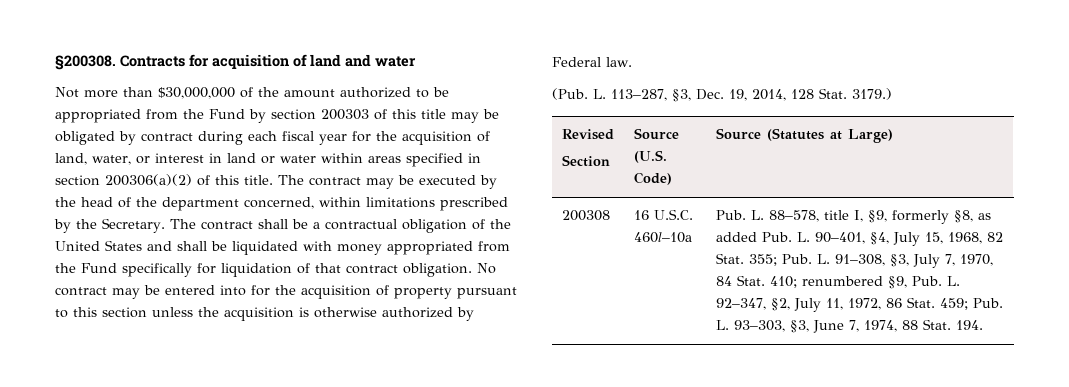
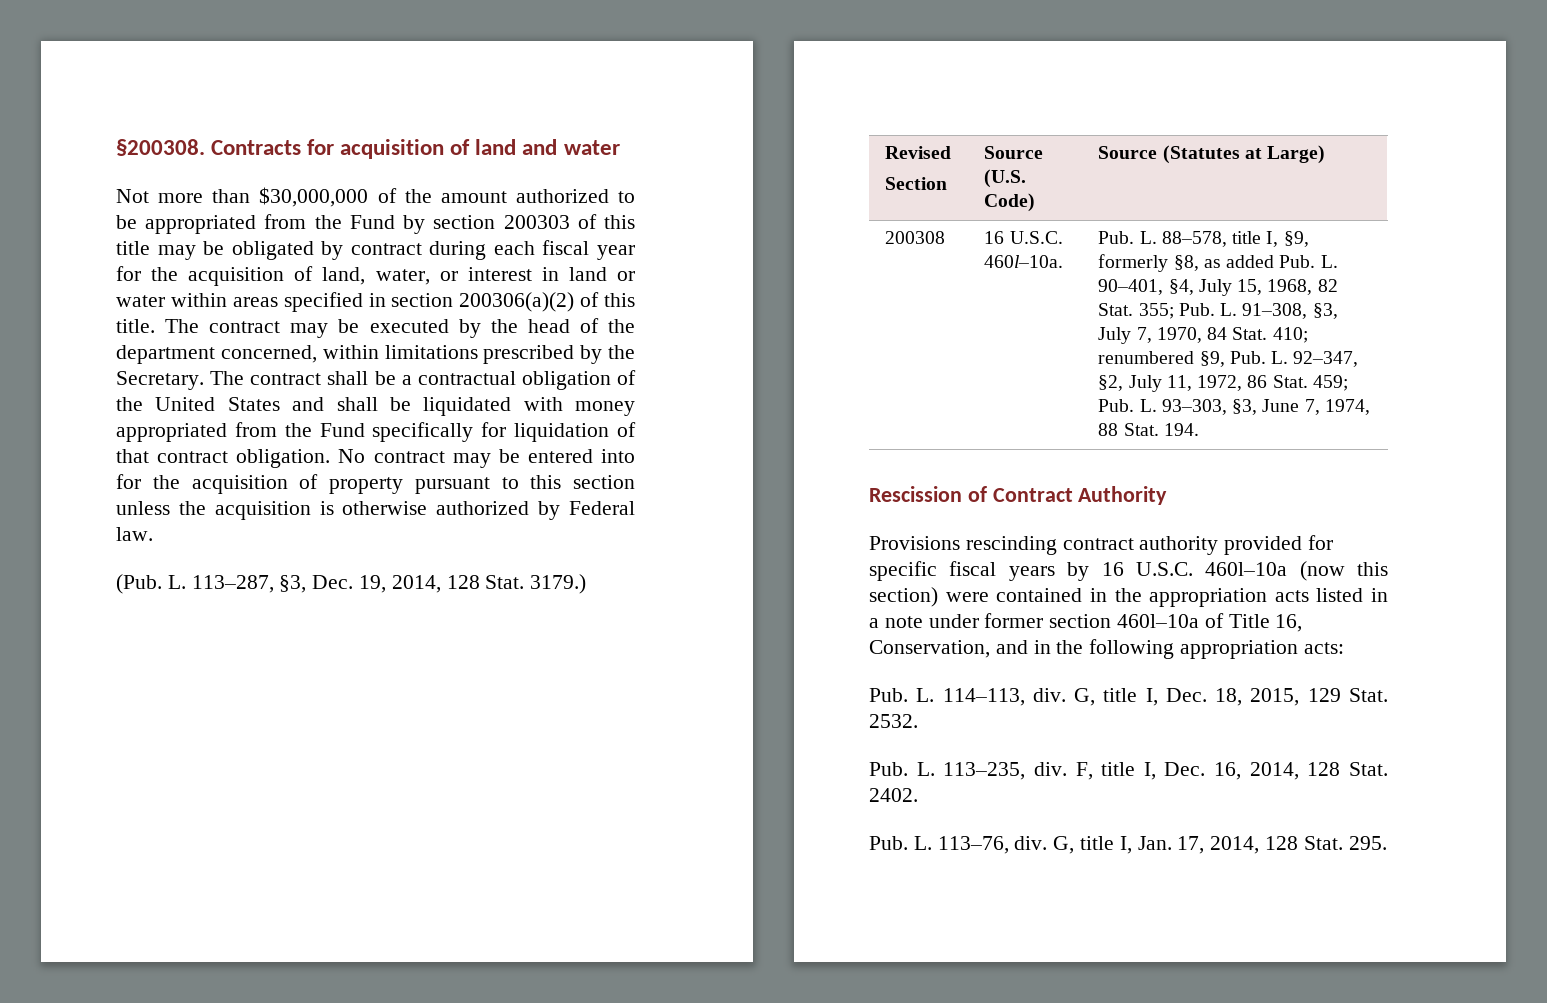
[633,232,692,243] 460l–10a -> [984,255,1064,268] 460l–10a.
(983, 325) none -> [869,486,1168,505] [869,535,1334,555] [869,561,1388,581] [869,587,1388,607] [869,613,1303,632] [869,639,1344,659] [869,688,1388,706] [869,714,918,728] [869,762,1388,780] [869,788,918,802] [869,836,1387,854] // Rescission of Contract Authority // Provisions rescinding contract authority provided for specific fiscal years by 16 U.S.C. 460l–10a (now this section) were contained in the appropriation acts listed in a note under former section 460l–10a of Title 16, Conservation, and in the following appropriation acts: // Pub. L. 114–113, div. G, title I, Dec. 18, 2015, 129 Stat. 2532. // Pub. L. 113–235, div. F, title I, Dec. 16, 2014, 128 Stat. 2402. // Pub. L. 113–76, div. G, title I, Jan. 17, 2014, 128 Stat. 295.

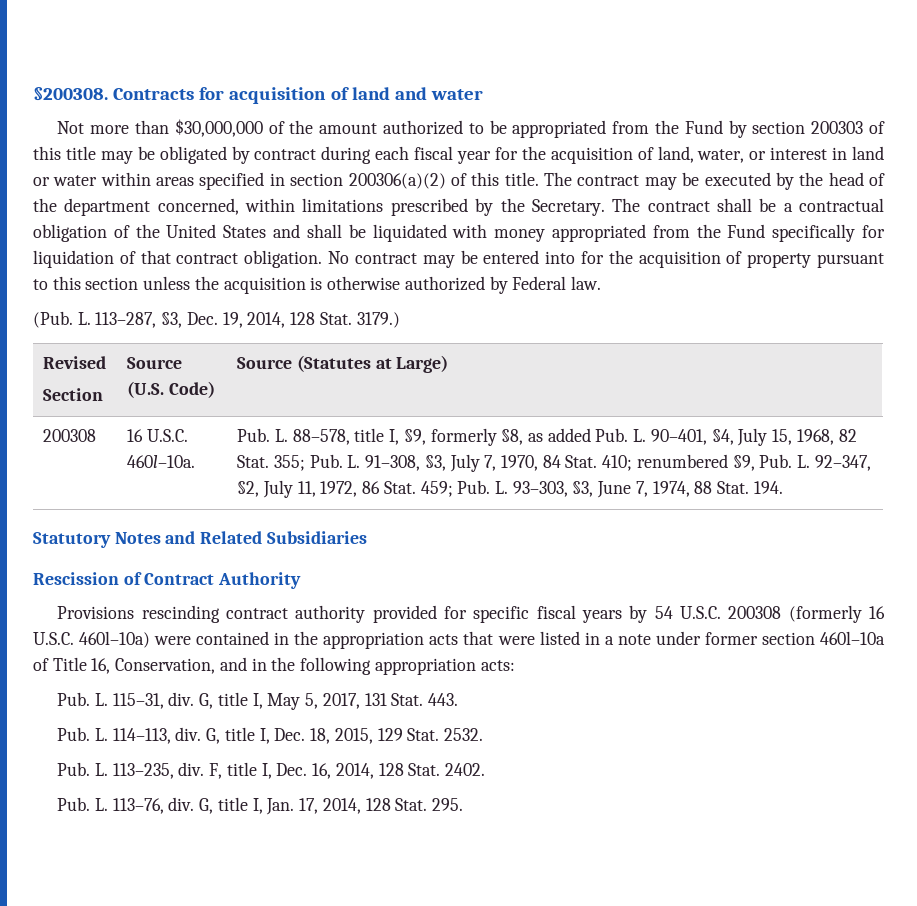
(1199, 429) none -> [33,531,367,548] // Statutory Notes and Related Subsidiaries
[1101,561,1388,581] [869,587,938,607] 16 U.S.C. 460l–10a (now this section) -> [654,605,885,623] [33,631,151,648] 54 U.S.C. 200308 (formerly 16 U.S.C. 460l–10a)
(1309, 596) none -> [463,631,535,645] that were
(1344, 648) none -> [57,692,458,710] // Pub. L. 115–31, div. G, title I, May 5, 2017, 131 Stat. 443.

